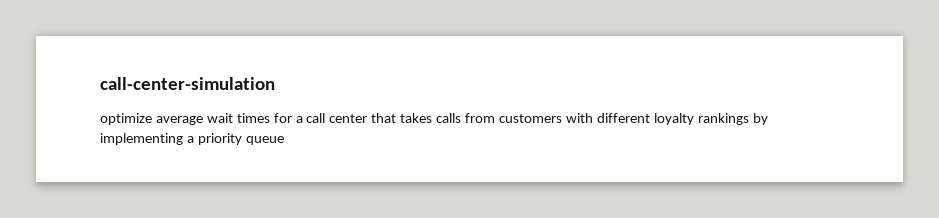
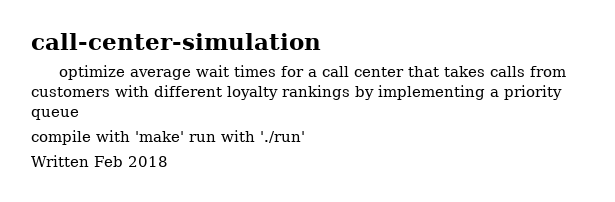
(284, 140) none -> [31,130,305,145] [31,155,168,167] // compile with 'make' run with './run' // Written Feb 2018

